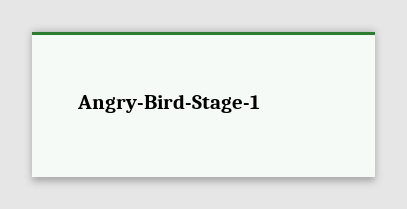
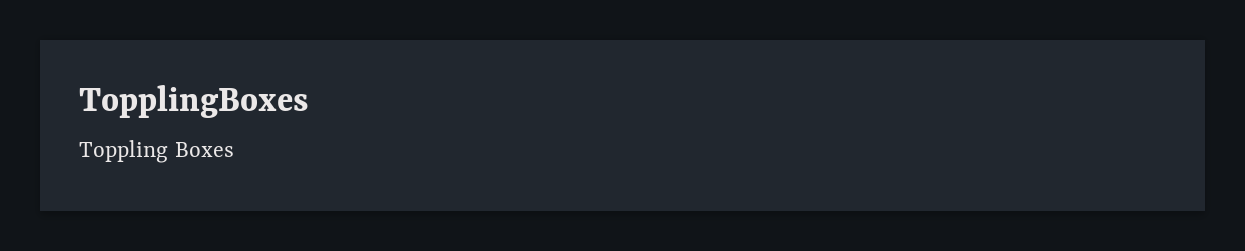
[77,94,260,113] Angry-Bird-Stage-1 -> [79,85,308,118] [79,140,234,163] TopplingBoxes // Toppling Boxes

